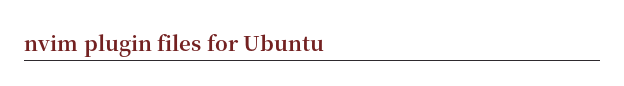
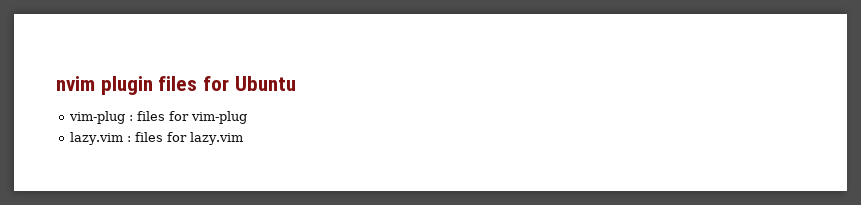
(325, 42) none -> [69,111,248,124] [70,132,244,145] // vim-plug : files for vim-plug // lazy.vim : files for lazy.vim

